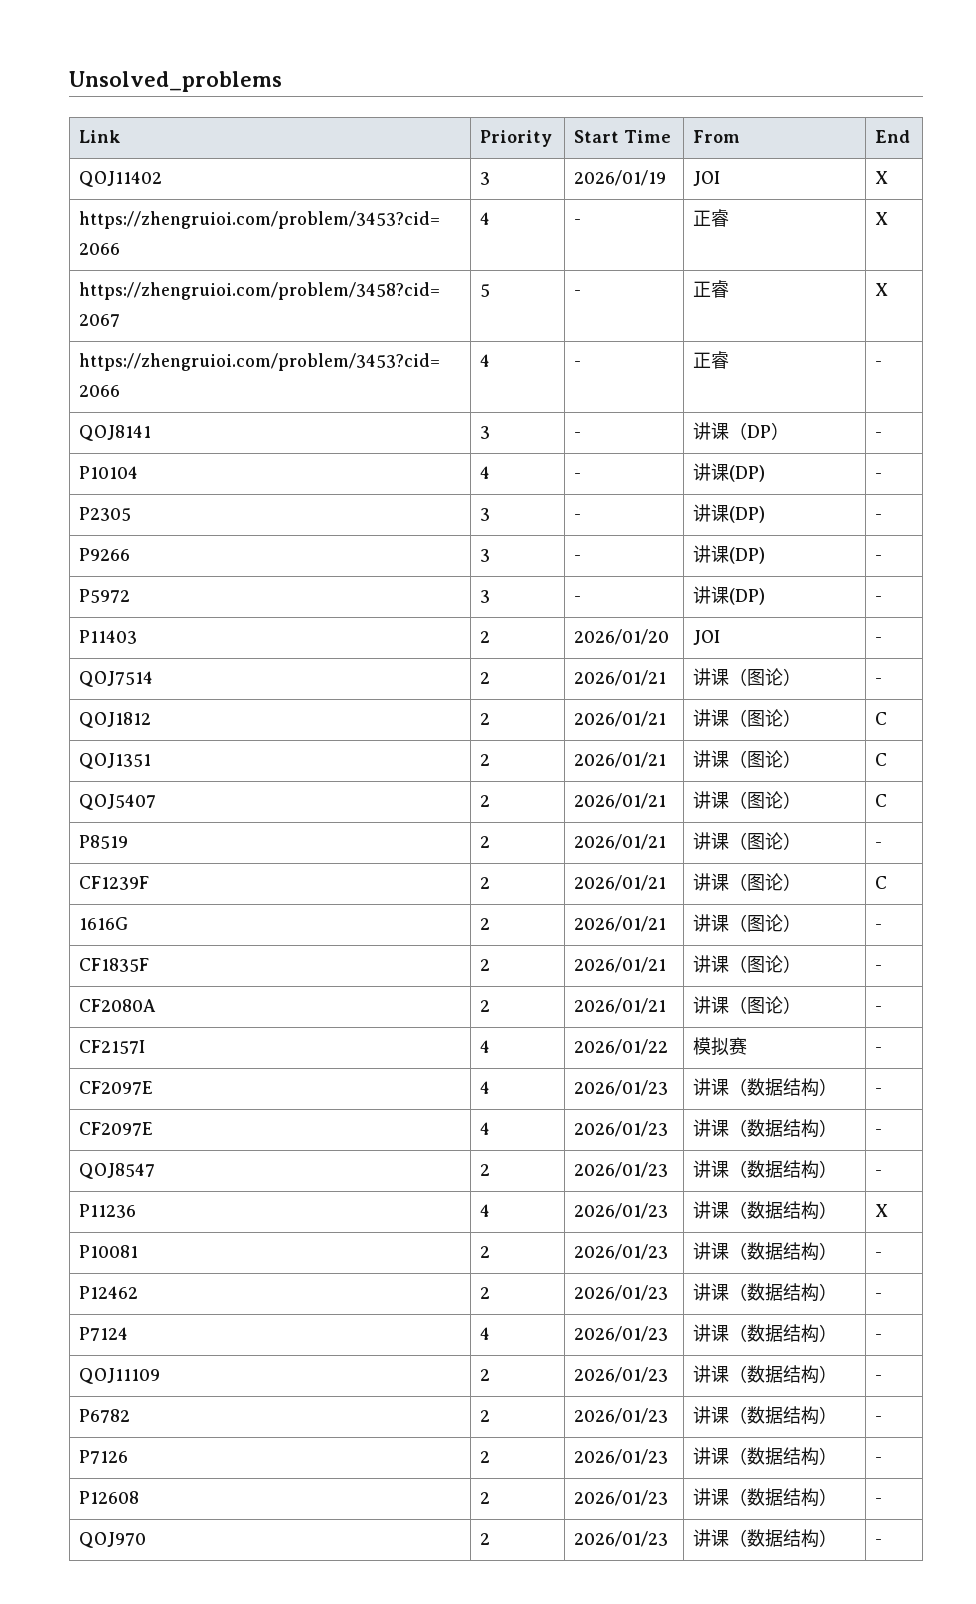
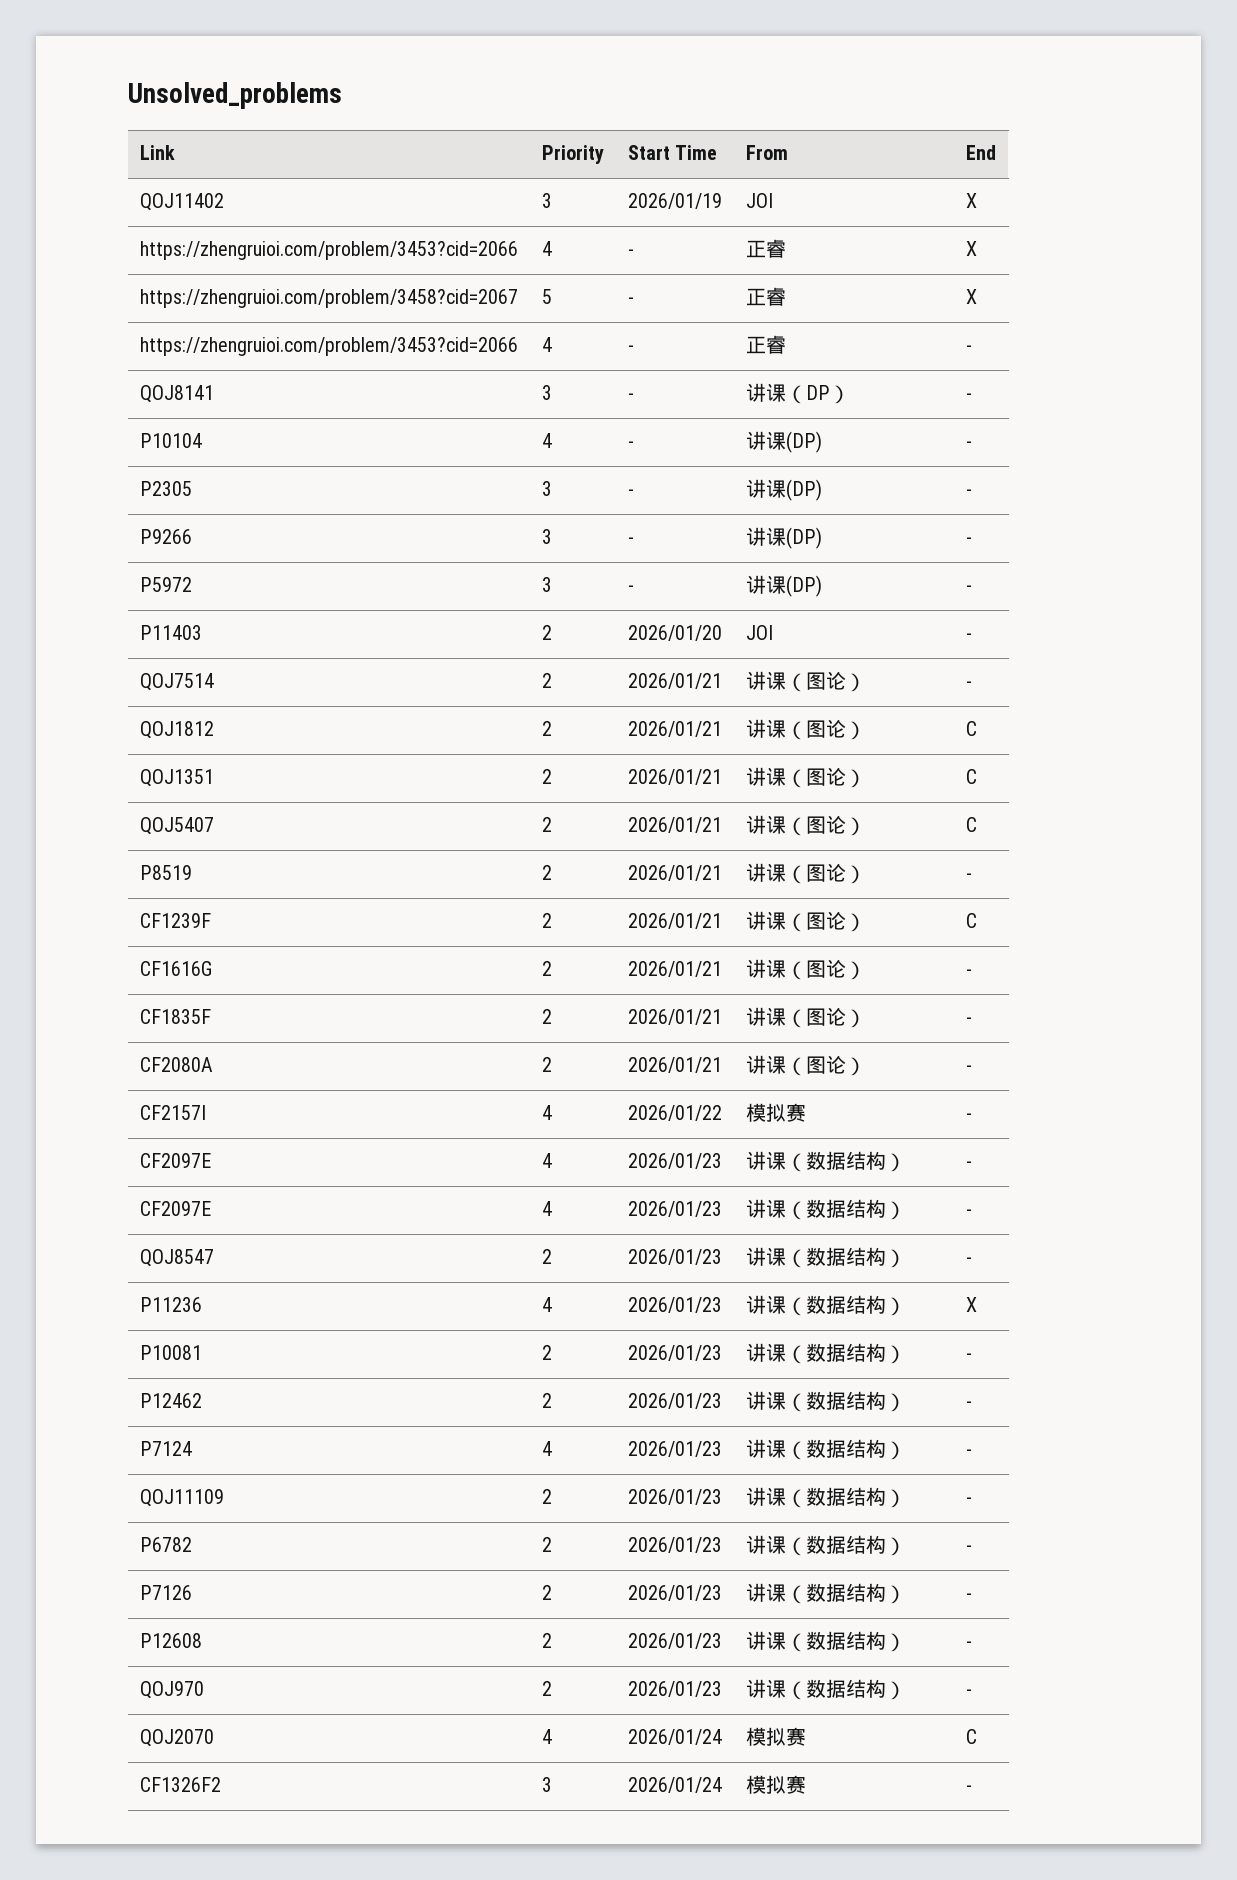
[79,917,129,930] 1616G -> [139,961,212,976] CF1616G
(883, 1542) none -> [139,1729,214,1747] [541,1729,552,1744] [627,1729,722,1745] [745,1727,806,1746] [965,1729,977,1744] [139,1777,221,1792] [541,1777,552,1792] [627,1777,722,1793] [745,1775,806,1794] [965,1785,972,1792] // QOJ2070 | 4 | 2026/01/24 | 模拟赛 | C // CF1326F2 | 3 | 2026/01/24 | 模拟赛 | -

